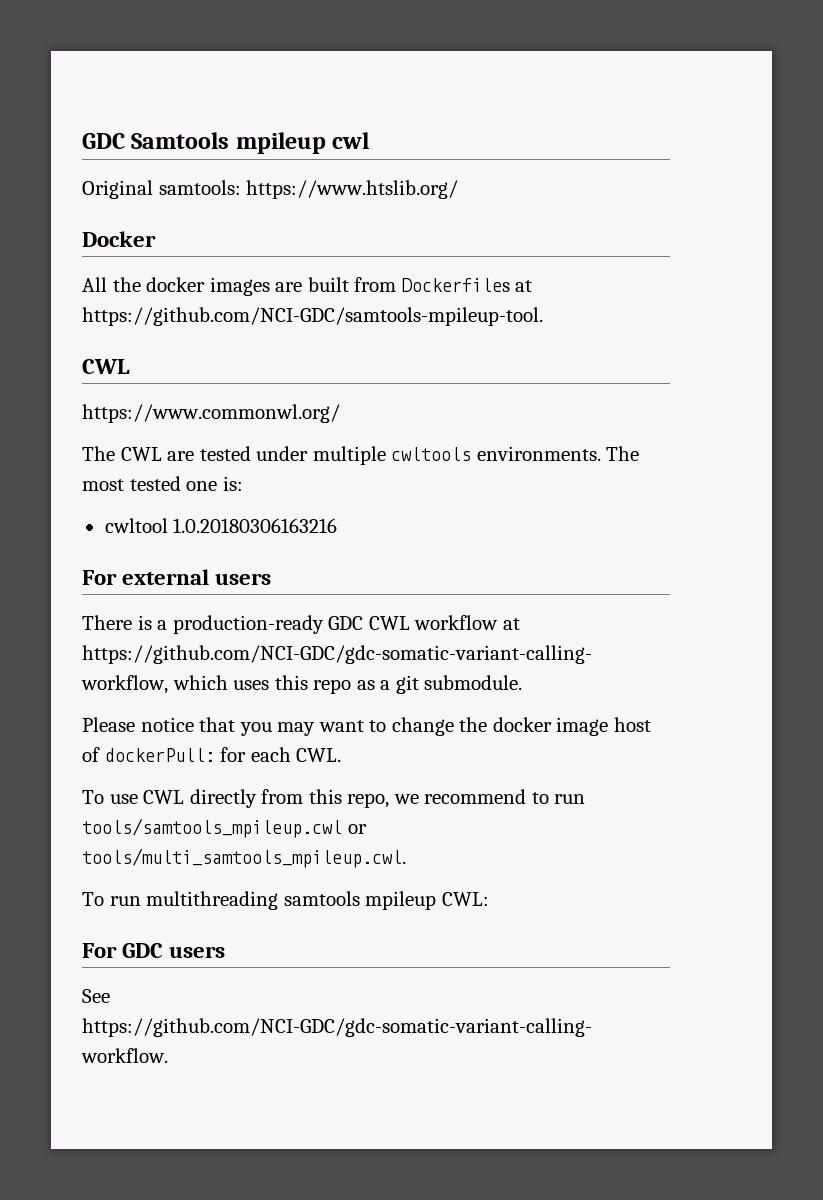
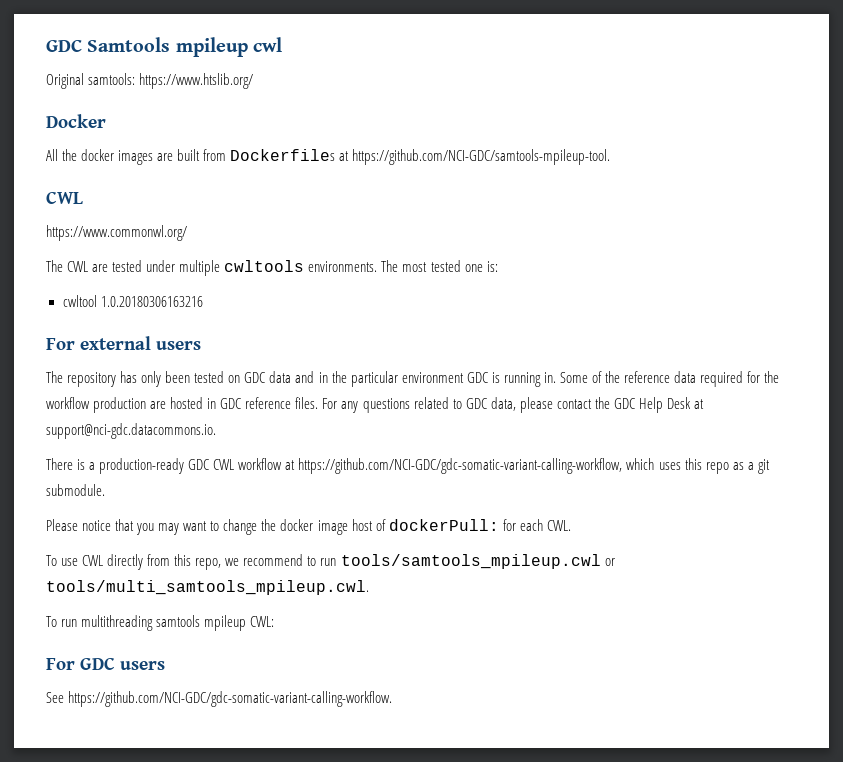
(272, 579) none -> [46,371,780,387] [46,397,705,413] [46,423,216,439] // The repository has only been tested on GDC data and in the particular environment GDC is running in. Some of the reference data required for the workflow production are hosted in GDC reference files. For any questions related to GDC data, please contact the GDC Help Desk at support@nci-gdc.datacommons.io.

